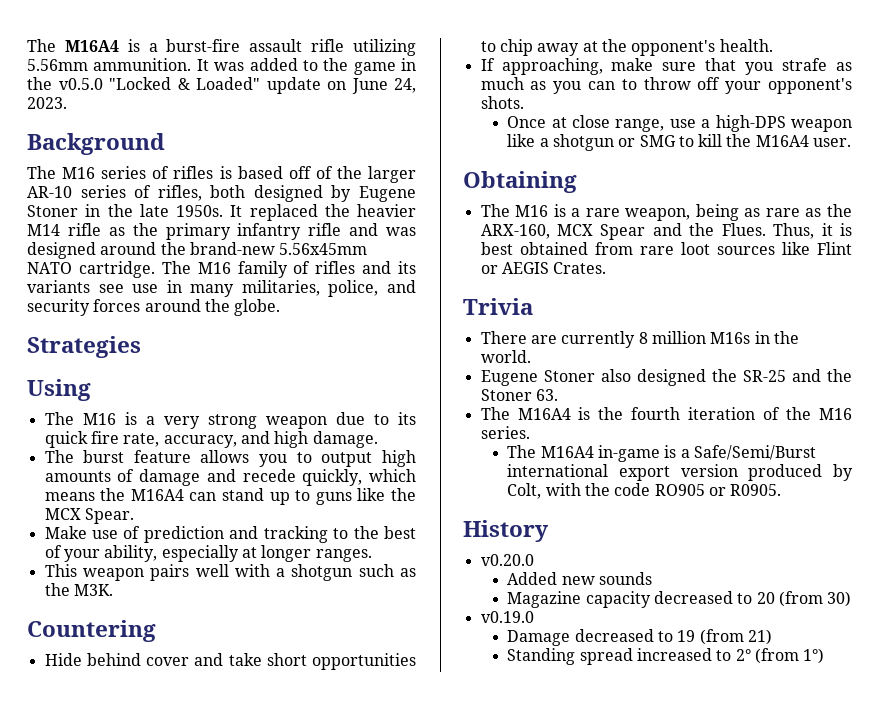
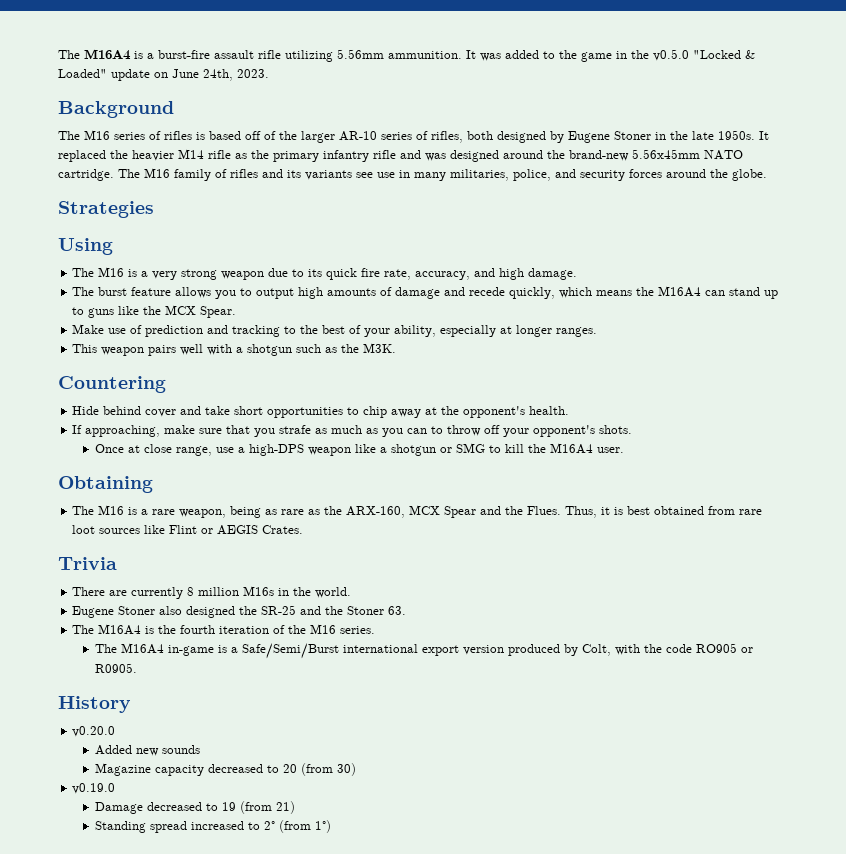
[394,78,416,93] 24, -> [203,69,233,81] 24th,

